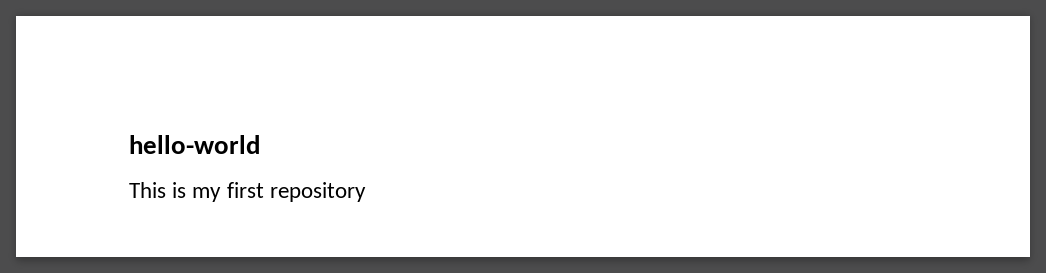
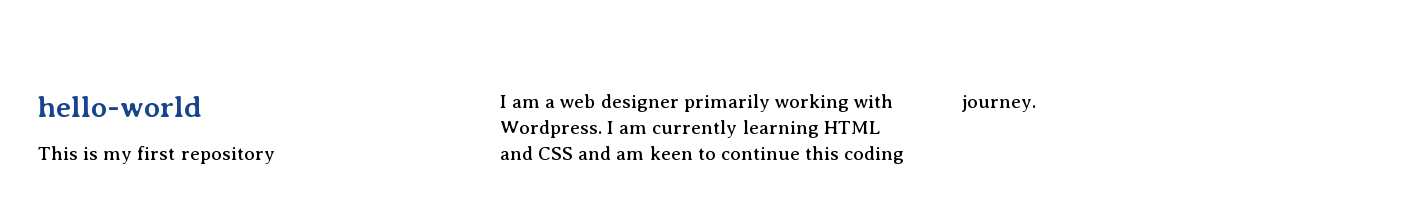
(366, 192) none -> [500,94,893,112] [500,120,880,138] [500,146,905,164] [962,95,1036,112] // I am a web designer primarily working with Wordpress. I am currently learning HTML and CSS and am keen to continue this coding journey.

